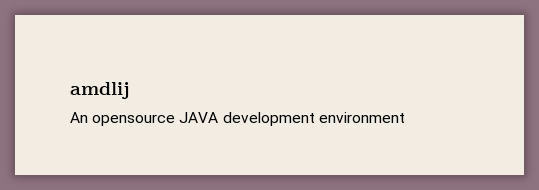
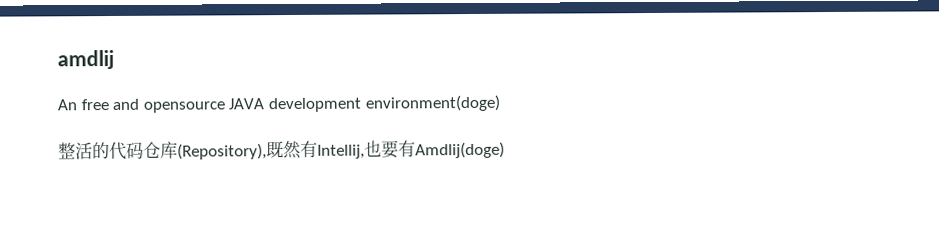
(88, 117) none -> [80,98,140,111] free and
[318,112,405,123] environment -> [364,94,500,112] [58,140,505,161] environment(doge) // 整活的代码仓库(Repository),既然有Intellij,也要有Amdlij(doge)

